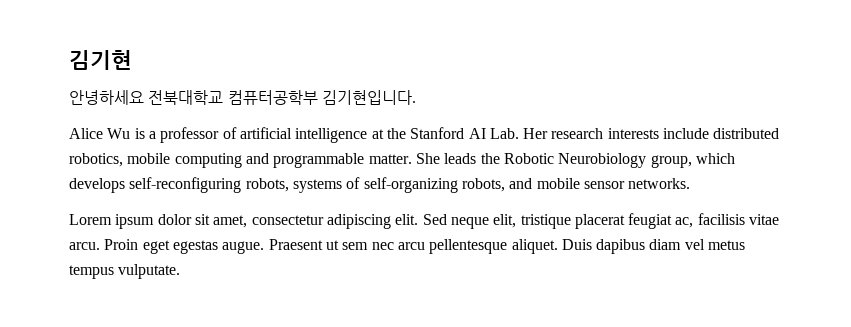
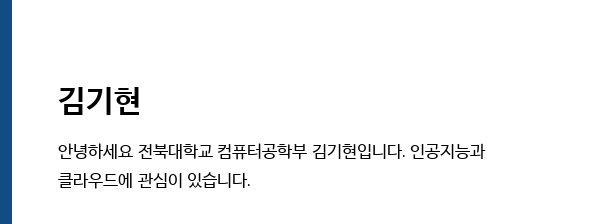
[69,127,780,143] [69,153,735,168] [69,177,691,193] [69,213,780,229] [69,239,746,254] [69,264,181,279] // Alice Wu is a professor of artificial intelligence at the Stanford AI Lab. Her research interests include distributed robotics, mobile computing and programmable matter. She leads the Robotic Neurobiology group, which develops self-reconfiguring robots, systems of self-organizing robots, and mobile sensor networks. // Lorem ipsum dolor sit amet, consectetur adipiscing elit. Sed neque elit, tristique placerat feugiat ac, facilisis vitae arcu. Proin eget egestas augue. Praesent ut sem nec arcu pellentesque aliquet. Duis dapibus diam vel metus tempus vulputate. -> [410,143,487,159] [58,172,252,189] 인공지능과 클라우드에 관심이 있습니다.

